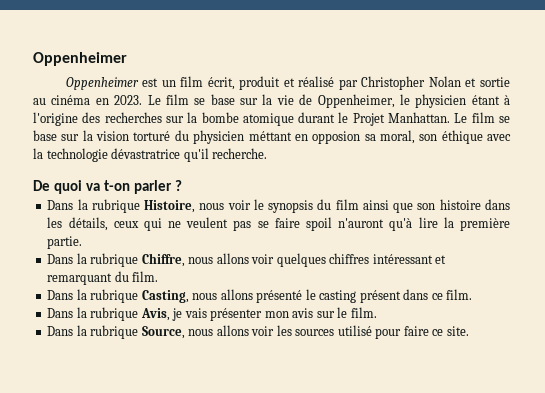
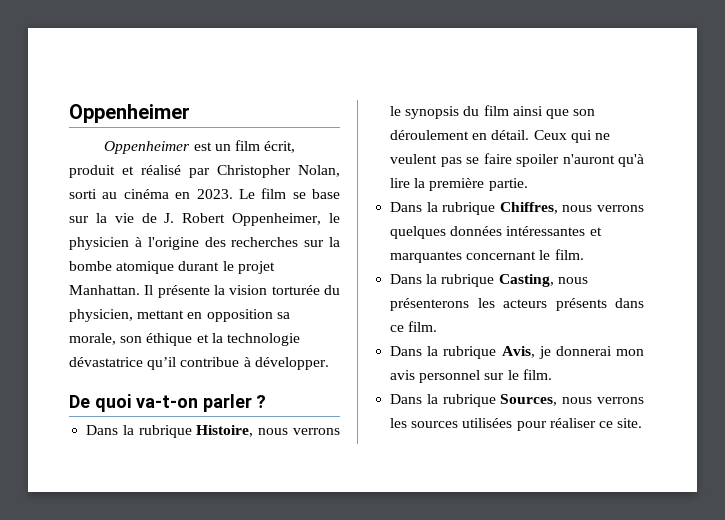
[428,76,510,87] Nolan et sortie -> [298,165,340,177] [69,189,97,199] Nolan, sorti
(313, 99) none -> [164,213,226,223] J. Robert
[471,95,500,105] étant -> (129, 243) none
[352,112,511,126] [33,130,415,144] Projet Manhattan. Le film se base sur la vision torturé du physicien méttant en opposion sa moral, -> [237,261,275,274] [69,285,340,298] [69,309,290,322] [69,333,116,345] projet Manhattan. Il présente la vision torturée du physicien, mettant en opposition sa morale,
[486,134,511,141] avec -> [196,334,209,343] et
[111,148,268,162] dévastratrice qu'il recherche. -> [69,357,329,370] dévastatrice qu’il contribue à développer.
[86,180,131,191] va t-on -> [135,395,198,408] va-t-on
[227,200,251,210] voir -> [292,428,340,435] verrons
[439,199,511,210] [47,217,139,231] histoire dans les détails, ceux -> [390,130,567,140] déroulement en détail. Ceux
[306,217,333,231] spoil -> [516,154,560,167] spoiler
[141,253,447,267] [47,271,129,285] Chiffre, nous allons voir quelques chiffres intéressant et remarquant du -> [499,202,644,214] [390,226,602,239] [390,250,551,263] Chiffres, nous verrons quelques données intéressantes et marquantes concernant le
[220,289,401,303] allons présenté le casting présent -> [390,298,607,311] présenterons les acteurs présents
[184,308,263,321] vais présenter -> [555,346,612,356] donnerai
(314, 313) none -> [419,370,481,383] personnel
[141,325,429,339] Source, nous allons voir les sources utilisé pour faire -> [500,394,644,406] [390,418,596,431] Sources, nous verrons les sources utilisées pour réaliser

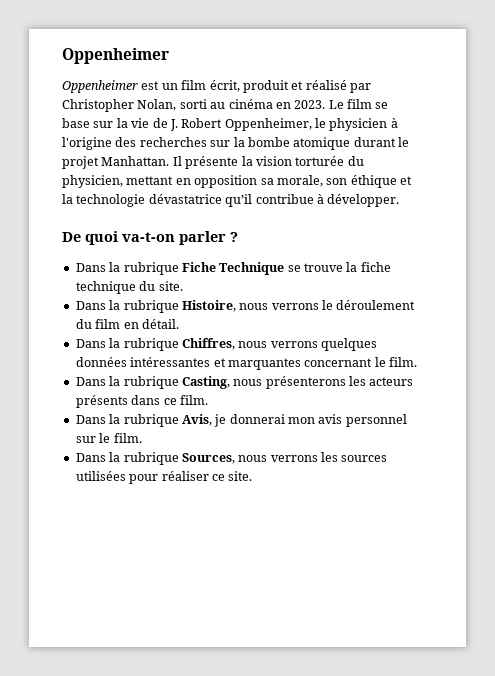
(267, 401) none -> [75,262,391,275] [75,281,183,294] // Dans la rubrique Fiche Technique se trouve la fiche technique du site.
[405,106,460,119] synopsis -> [336,300,416,310] déroulement
[512,106,596,119] [390,130,610,143] [390,153,644,167] [390,178,528,191] ainsi que son déroulement en détail. Ceux qui ne veulent pas se faire spoiler n'auront qu'à lire la première partie. -> [123,319,179,329] en détail.

